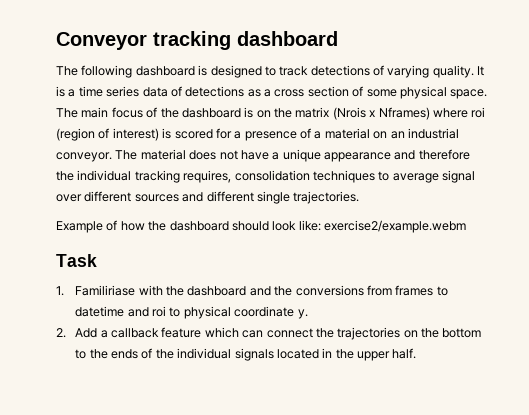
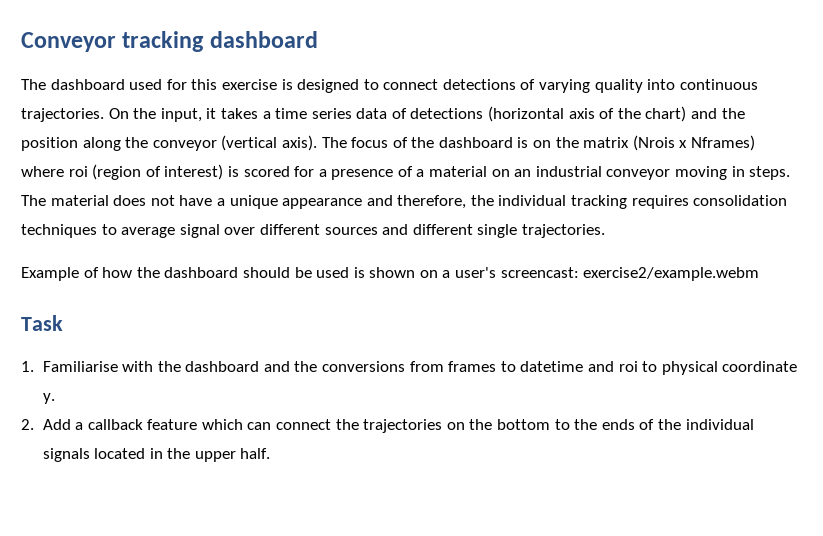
[81,65,195,78] following dashboard -> [50,79,277,90] dashboard used for this exercise
[279,66,309,76] track -> [383,79,439,90] connect
[432,65,485,78] [56,86,65,97] quality. It is -> [594,79,758,93] [21,108,258,122] quality into continuous trajectories. On the input, it takes
[247,86,488,99] [56,107,109,118] as a cross section of some physical space. The main -> [488,106,745,122] [21,135,347,151] (horizontal axis of the chart) and the position along the conveyor (vertical axis). The
[56,152,112,162] conveyor. -> [606,166,791,180] conveyor moving in steps.
[418,149,470,160] therefore -> [397,195,467,209] therefore,
[183,170,232,183] requires, -> [631,195,689,209] requires
[272,220,321,231] look like: -> [294,267,579,278] be used is shown on a user's screencast:
[75,285,136,296] Familiriase -> [42,361,118,372] Familiarise

